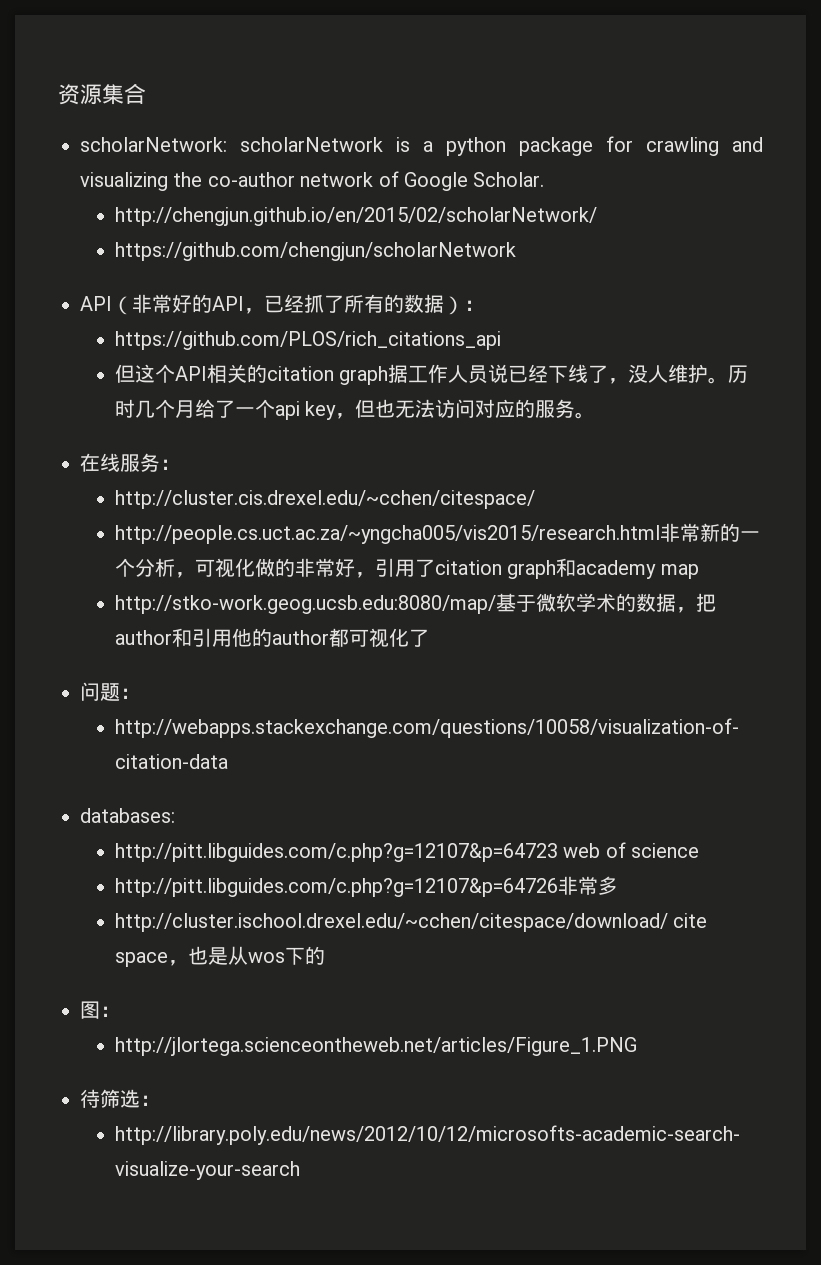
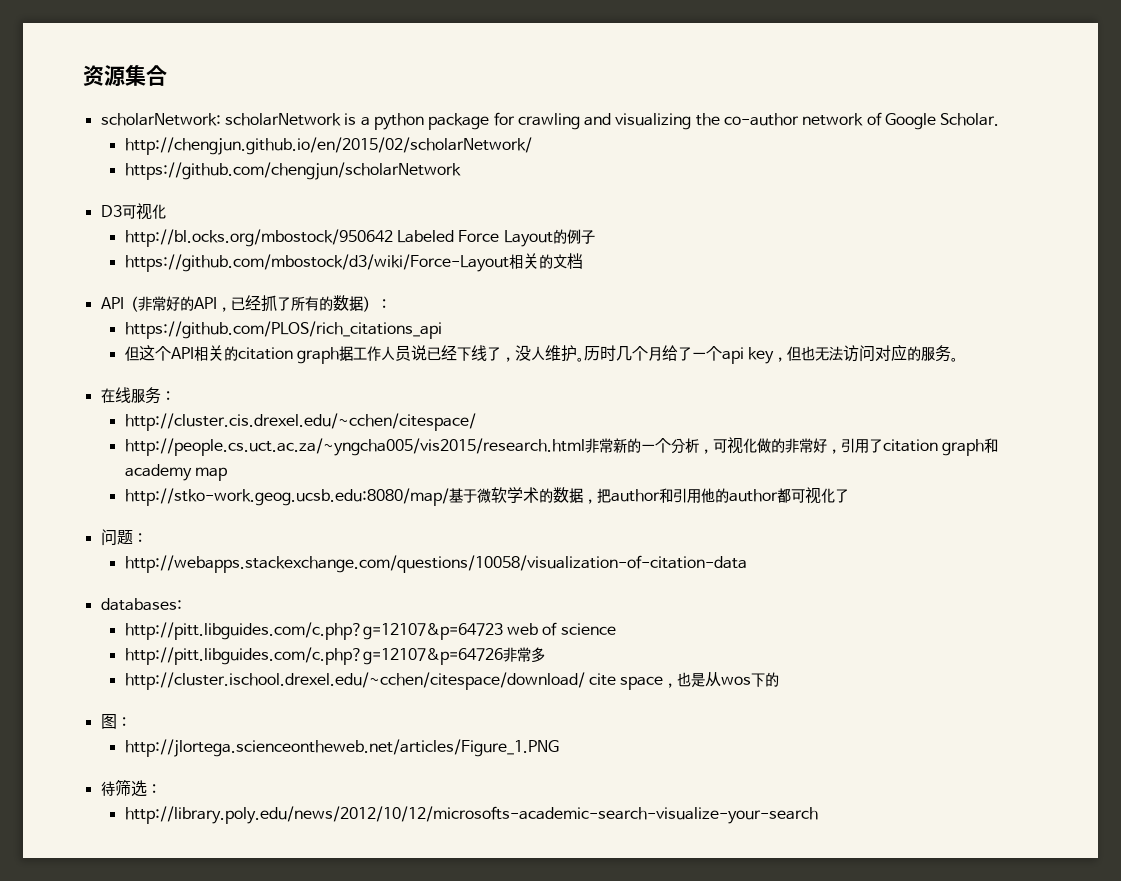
(516, 251) none -> [100,203,166,220] [124,229,595,247] [124,253,583,272] // D3可视化 // http://bl.ocks.org/mbostock/950642 Labeled Force Layout的例子 // https://github.com/mbostock/d3/wiki/Force-Layout相关的文档

